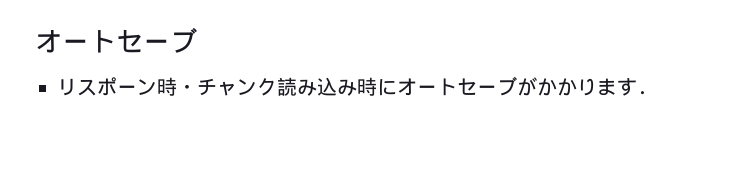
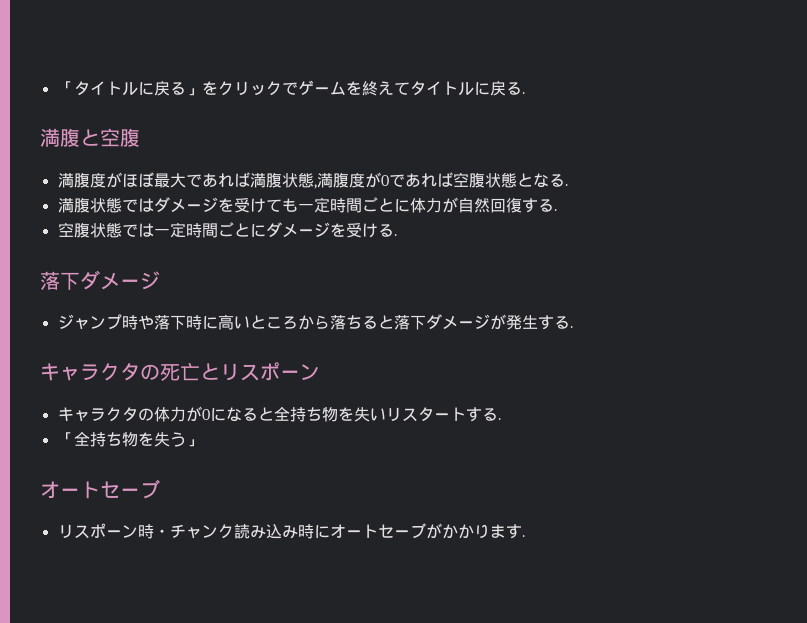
(35, 41) none -> [57,80,525,96] [40,128,140,147] [57,172,568,189] [57,197,557,213] [57,222,397,238] [40,270,160,290] [57,314,573,330] [40,362,320,381] [57,406,501,422] [57,431,202,447] 「タイトルに戻る」をクリックでゲームを終えてタイトルに戻る. // 満腹と空腹 // 満腹度がほぼ最大であれば満腹状態,満腹度が0であれば空腹状態となる. // 満腹状態ではダメージを受けても一定時間ごとに体力が自然回復する. // 空腹状態では一定時間ごとにダメージを受ける. // 落下ダメージ // ジャンプ時や落下時に高いところから落ちると落下ダメージが発生する. // キャラクタの死亡とリスポーン // キャラクタの体力が0になると全持ち物を失いリスタートする. // 「全持ち物を失う」 //

